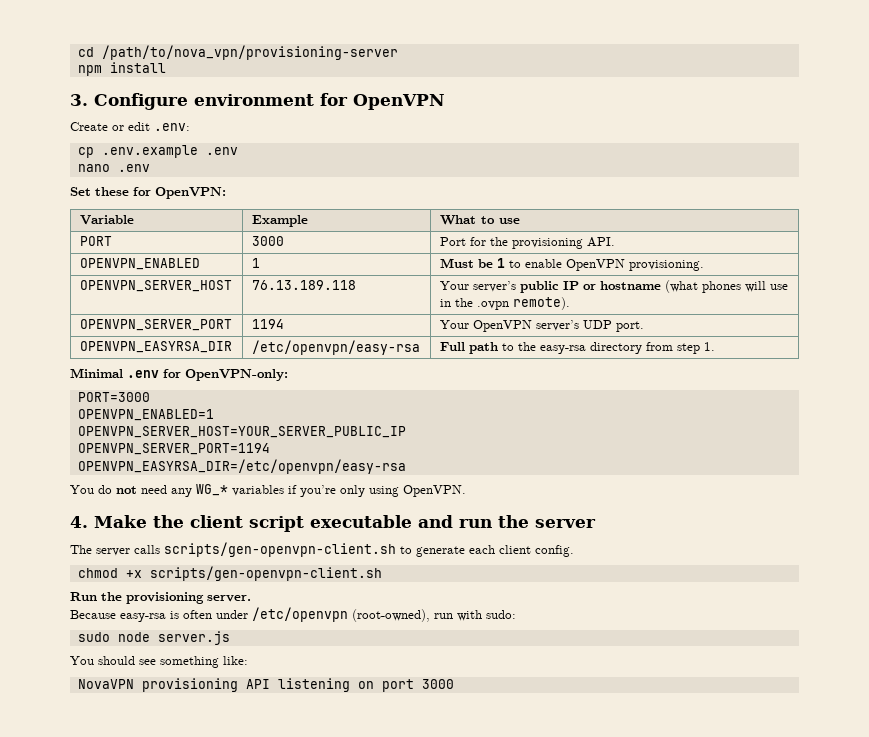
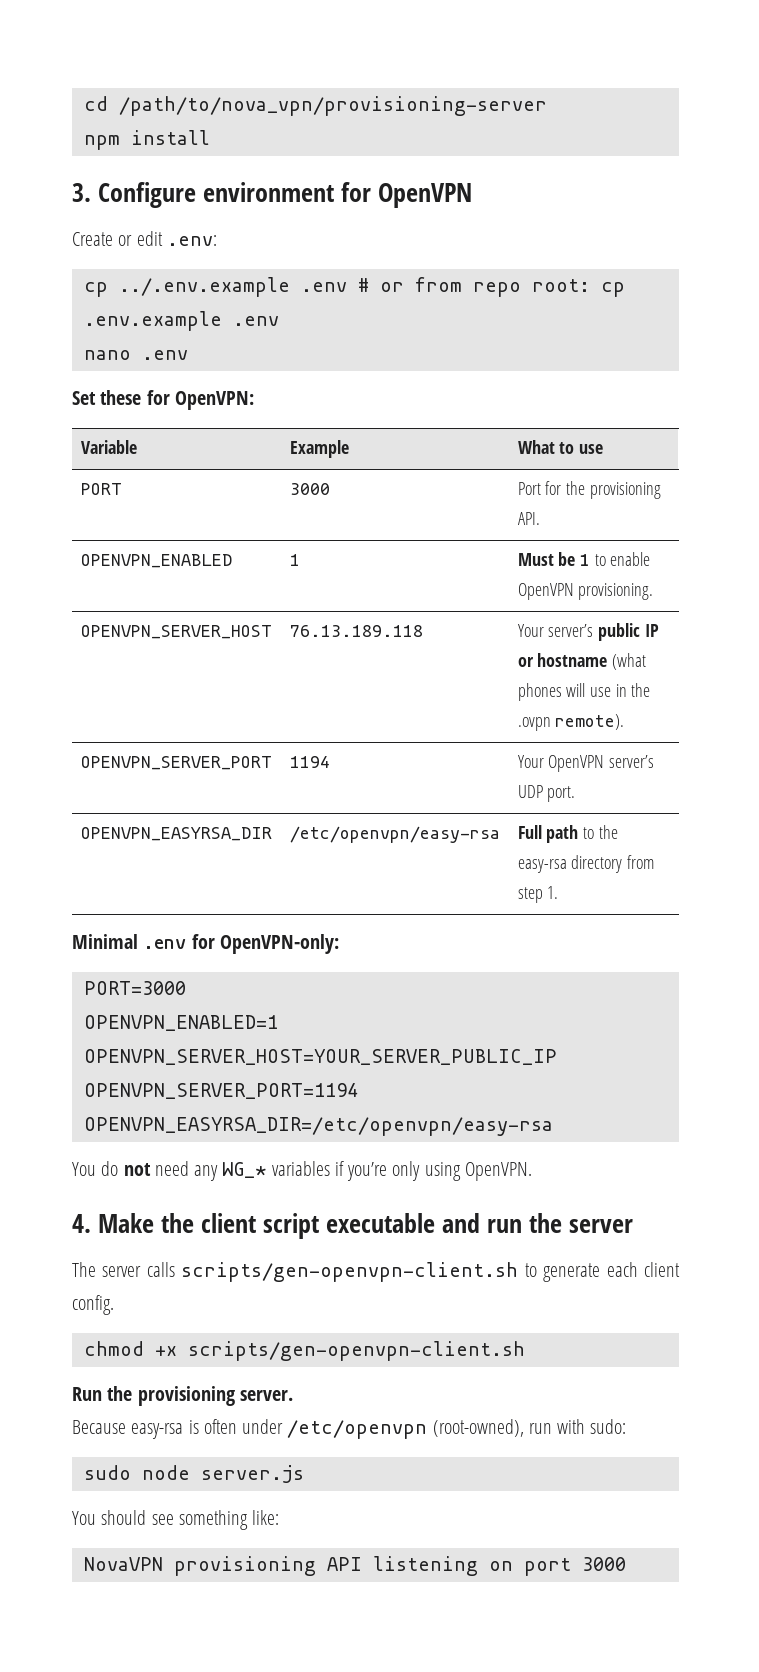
(94, 152) none -> [118,277,625,297] ../.env.example .env # or from repo root: cp

